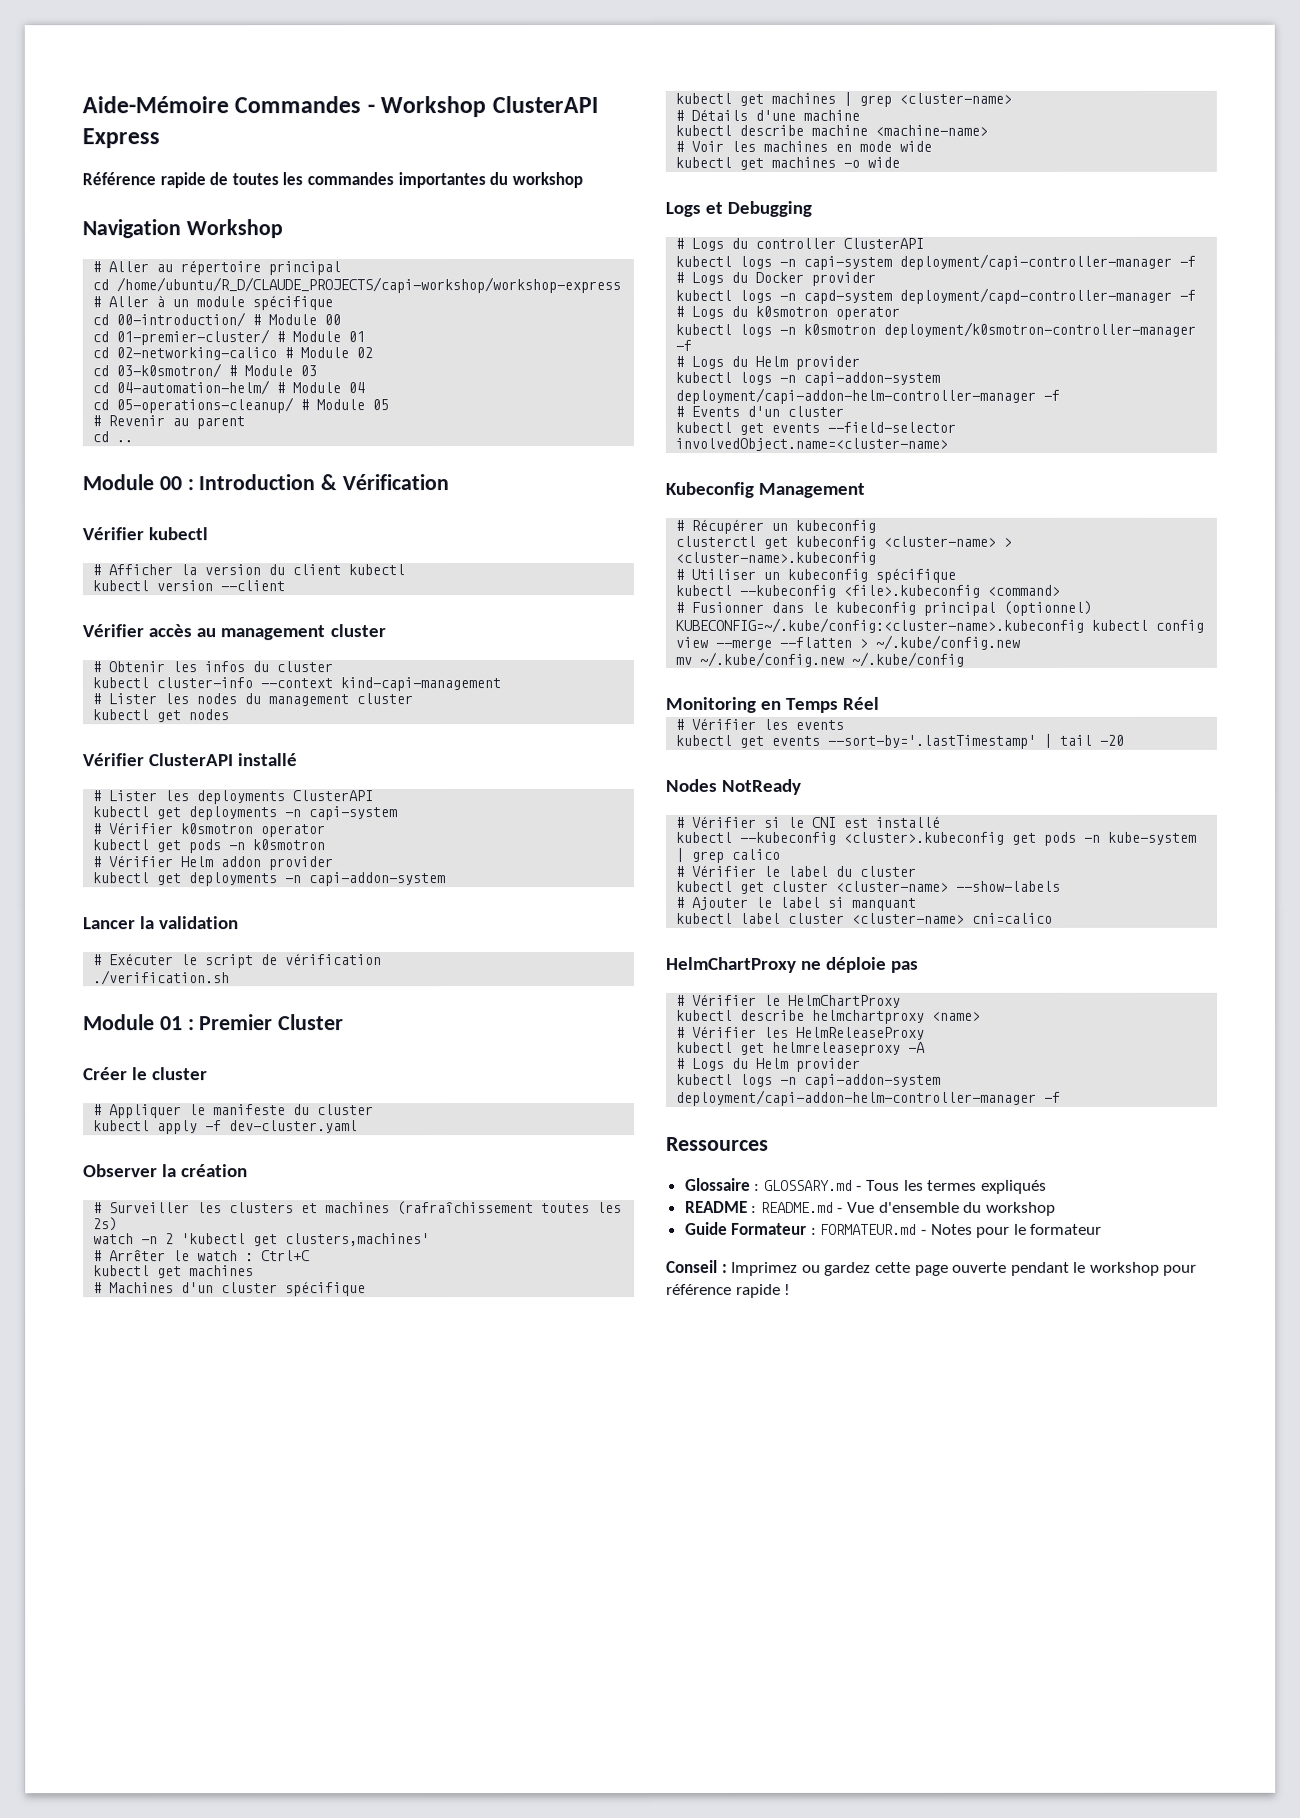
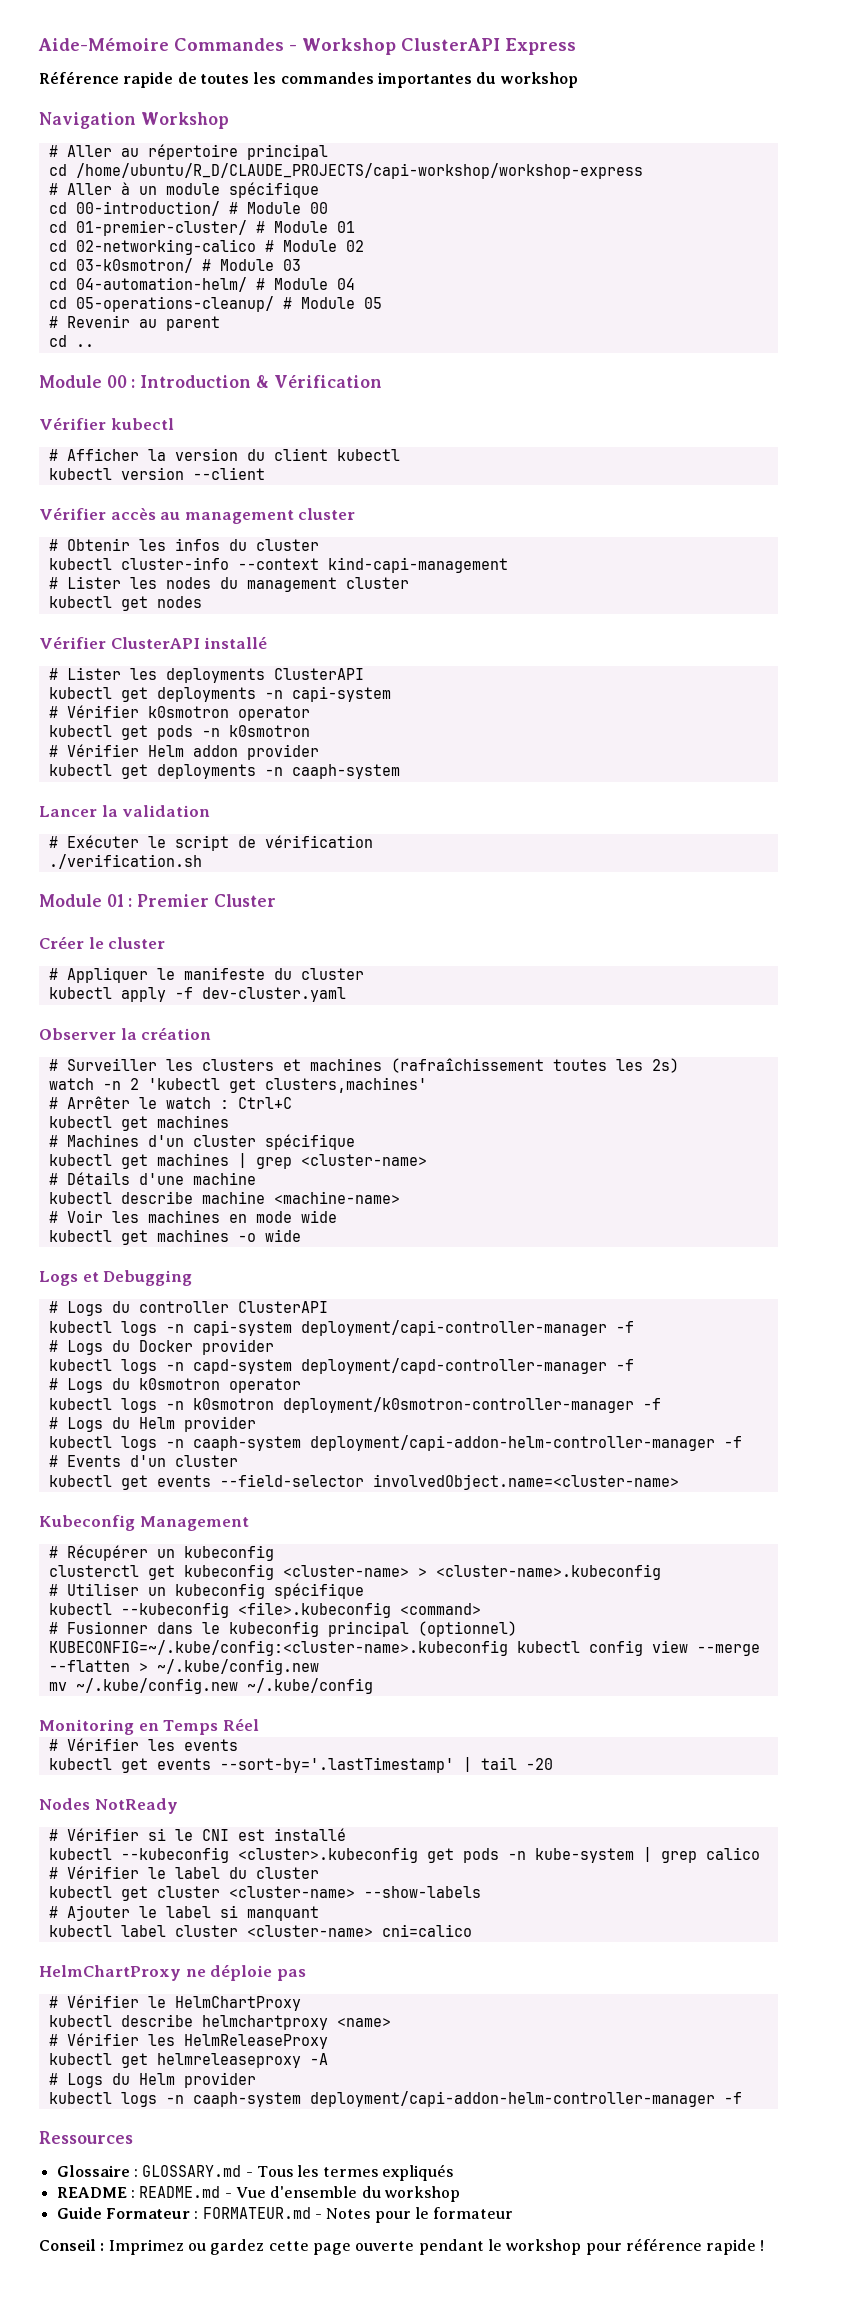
[308,872,446,887] capi-addon-system -> [291,764,400,779] caaph-system
[803,371,941,386] capi-addon-system -> [192,1436,301,1451] caaph-system
[804,1073,942,1088] capi-addon-system -> [192,2092,301,2107] caaph-system

